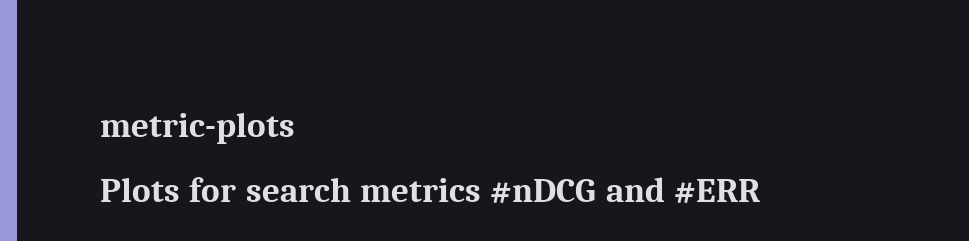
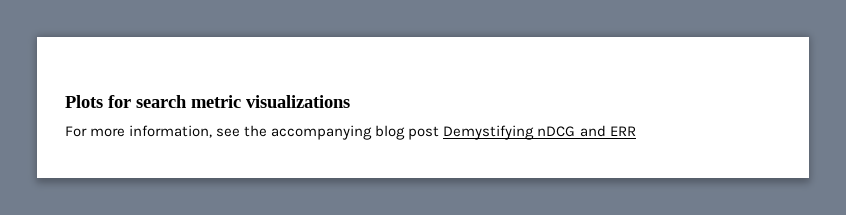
[100,112,295,144] metric-plots // -> (65, 101) none
[359,177,761,204] metrics #nDCG and #ERR -> [191,95,350,108] [65,125,636,140] metric visualizations // For more information, see the accompanying blog post Demystifying nDCG and ERR

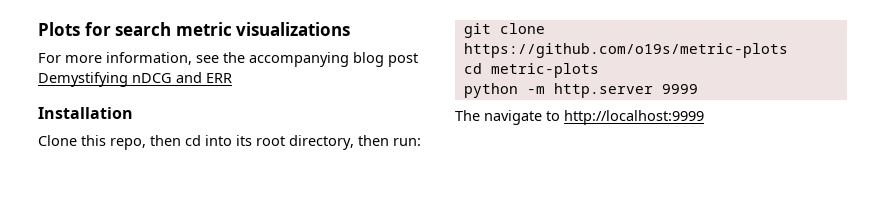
(636, 131) none -> [38,107,133,119] [38,135,421,150] [463,23,545,38] [463,43,788,58] [463,63,599,78] [463,83,698,98] [455,110,704,125] // Installation // Clone this repo, then cd into its root directory, then run: // git clone https://github.com/o19s/metric-plots // cd metric-plots // python -m http.server 9999 // The navigate to http://localhost:9999

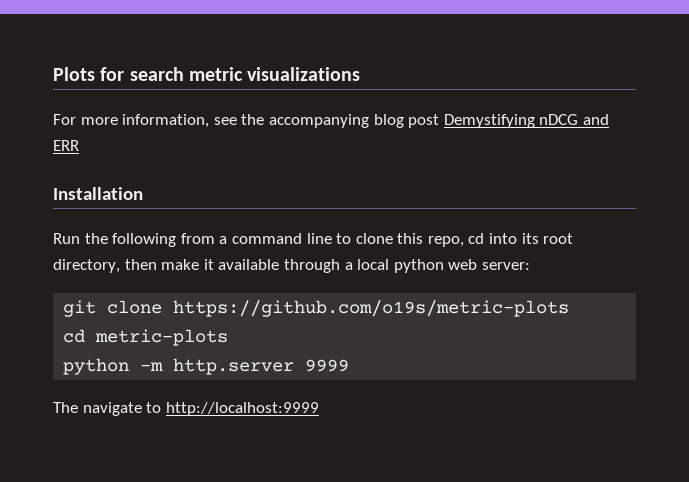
[38,135,77,146] Clone -> [53,233,393,247] Run the following from a command line to clone
[150,135,181,146] then -> (464, 241) none
[393,138,421,146] run: -> [161,259,530,273] make it available through a local python web server:

